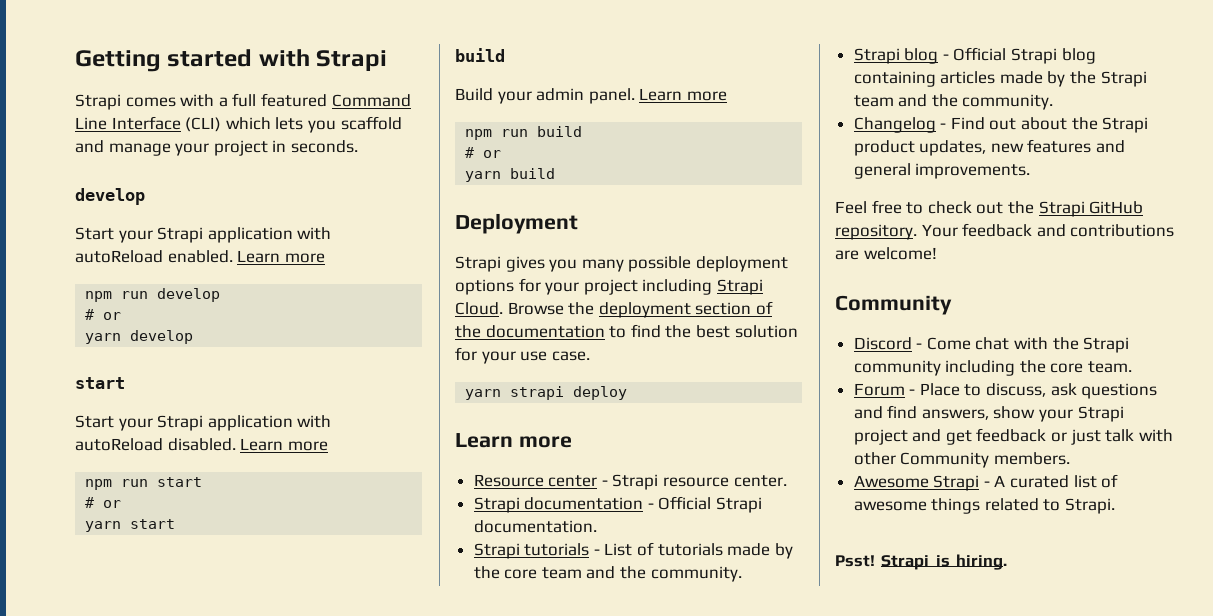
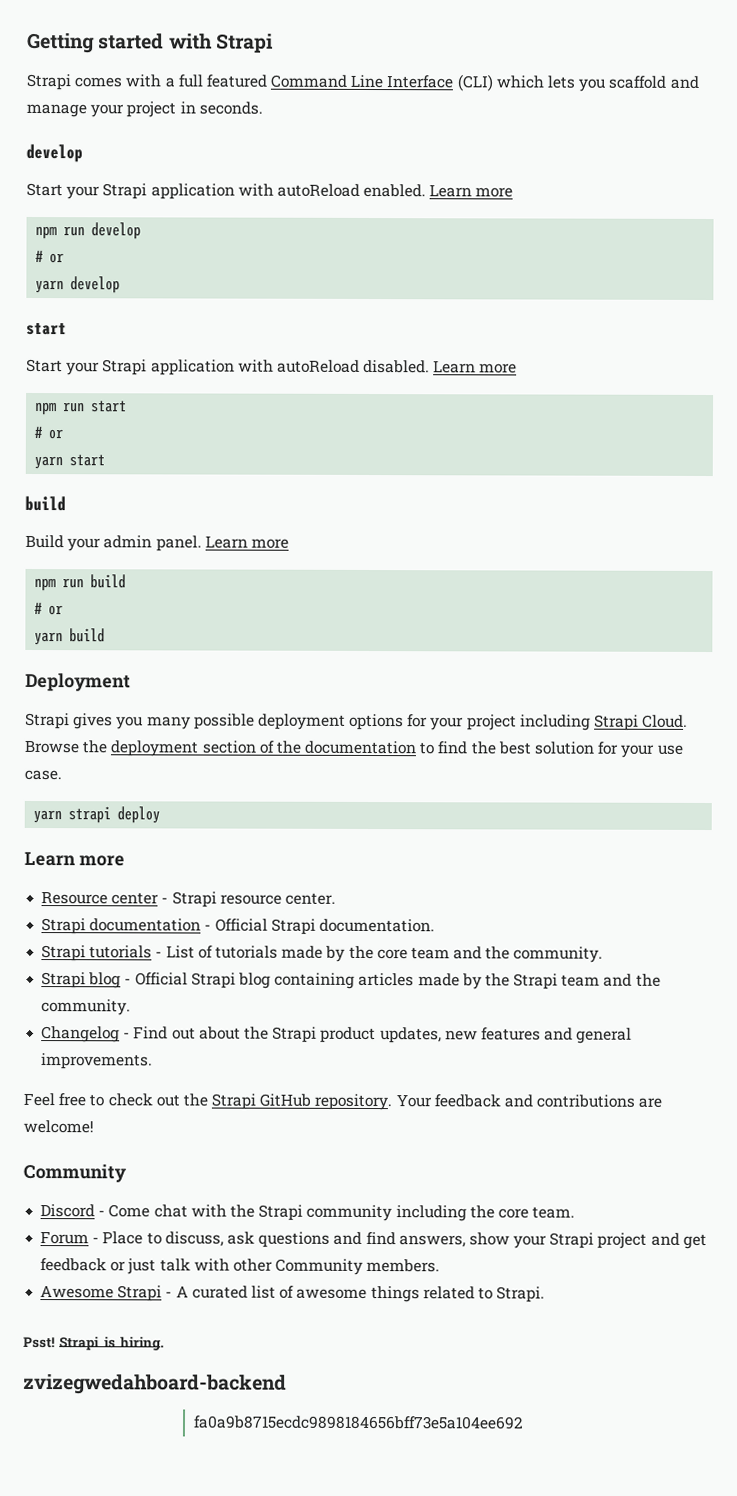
(1008, 562) none -> [23,1373,287,1395] [192,1415,524,1430] // zvizegwedahboard-backend // fa0a9b8715ecdc9898184656bff73e5a104ee692

